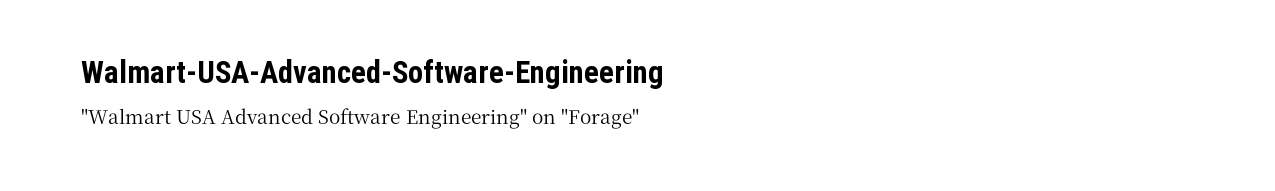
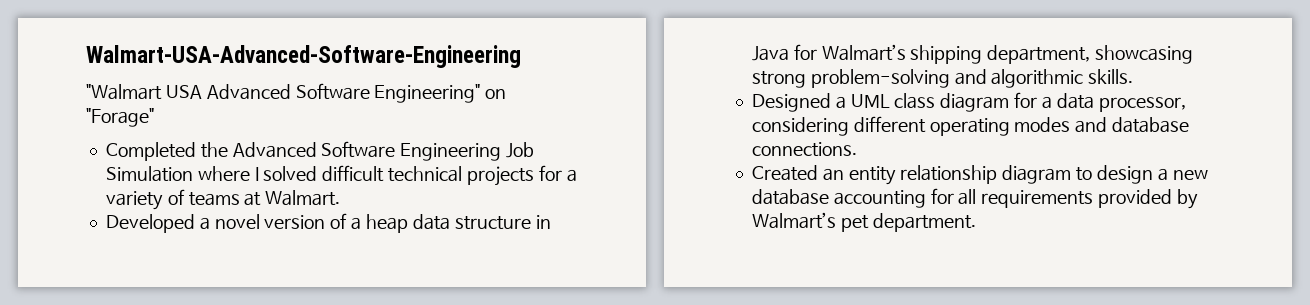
(639, 118) none -> [105,141,535,161] [105,165,577,186] [105,189,341,210] [105,213,551,233] [751,44,1194,64] [751,69,1134,88] [751,92,1186,112] [751,116,1190,136] [751,142,857,157] [751,165,1208,185] [751,188,1198,209] [751,212,976,232] // Completed the Advanced Software Engineering Job Simulation where I solved difficult technical projects for a variety of teams at Walmart. // Developed a novel version of a heap data structure in Java for Walmart’s shipping department, showcasing strong problem-solving and algorithmic skills. // Designed a UML class diagram for a data processor, considering different operating modes and database connections. // Created an entity relationship diagram to design a new database accounting for all requirements provided by Walmart’s pet department.

